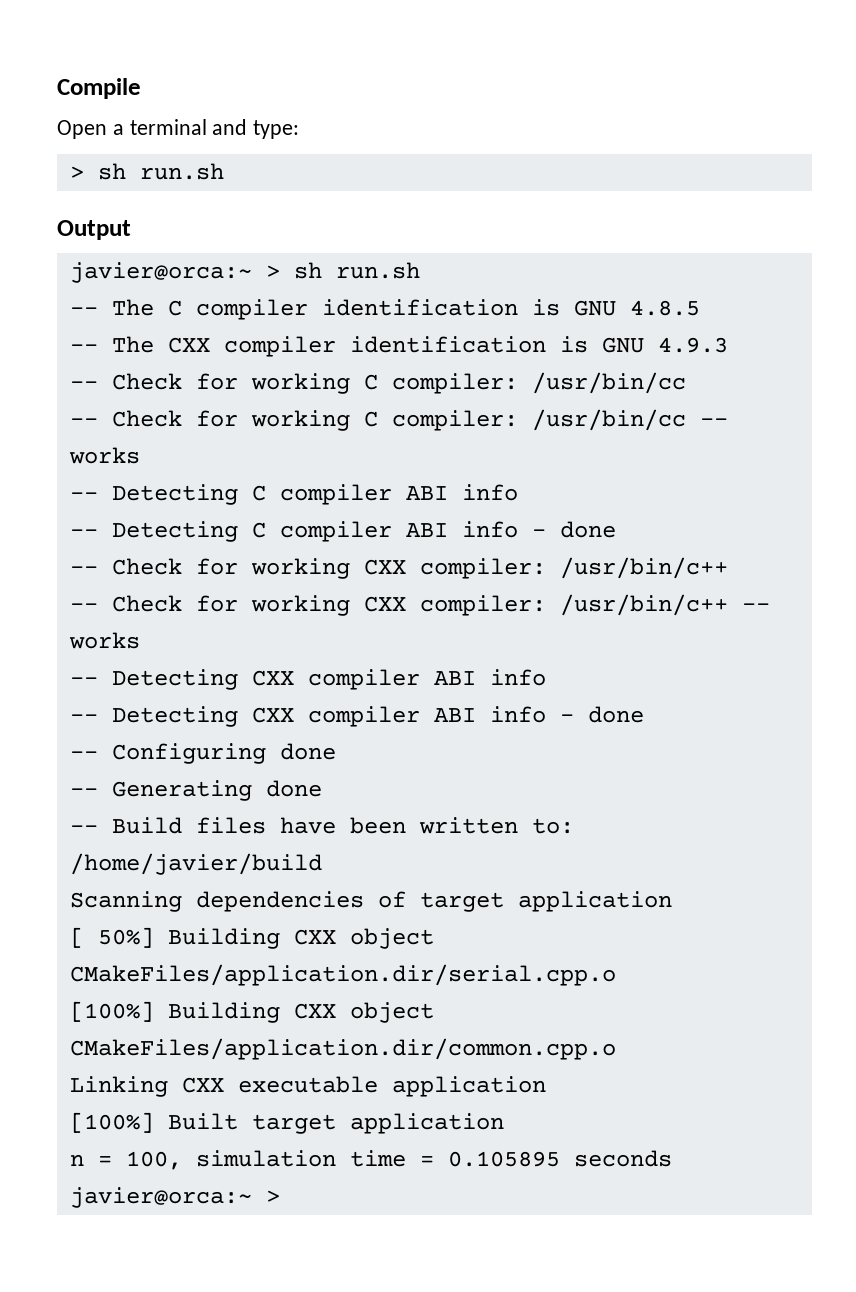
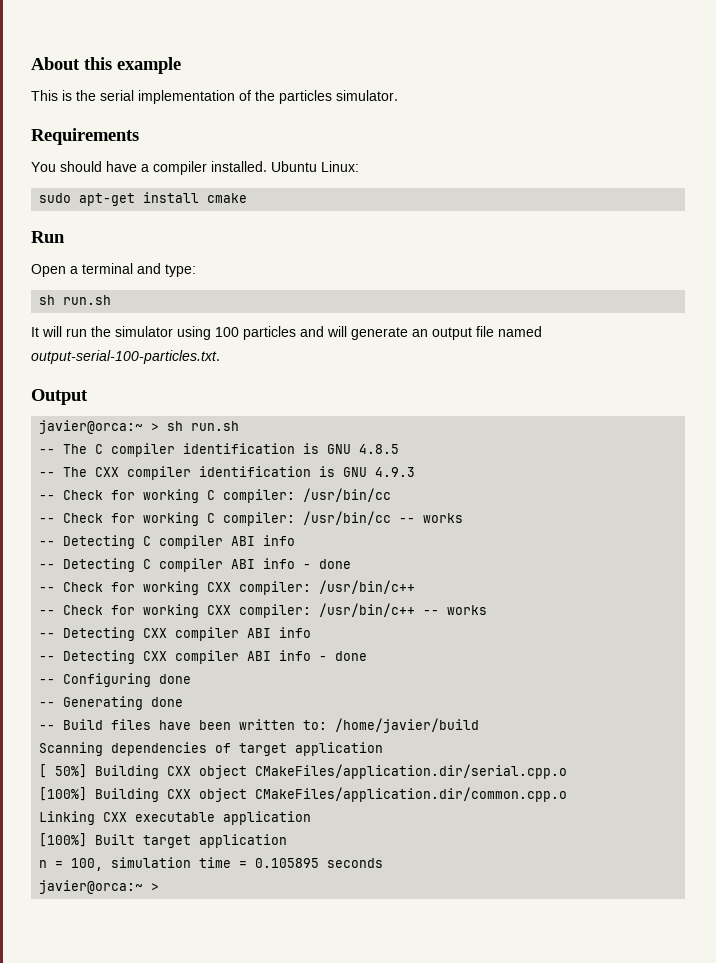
[57,78,141,99] Compile -> [31,57,181,74] [31,90,398,104] [31,128,139,145] [31,161,359,175] [39,192,248,206] [31,231,65,243] About this example // This is the serial implementation of the particles simulator. // Requirements // You should have a compiler installed. Ubuntu Linux: // sudo apt-get install cmake // Run
[69,163,224,180] > sh run.sh -> [39,295,112,305] [31,326,542,340] [31,350,220,364] sh run.sh // It will run the simulator using 100 particles and will generate an output file named output-serial-100-particles.txt.

